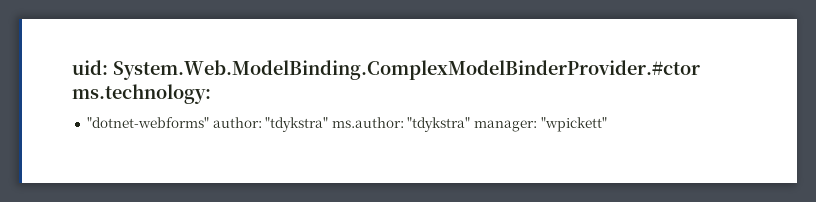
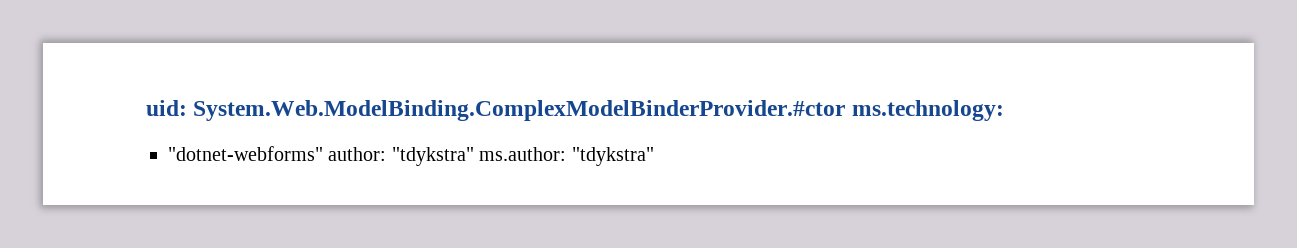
[474,117,607,132] manager: "wpickett" -> (654, 156) none

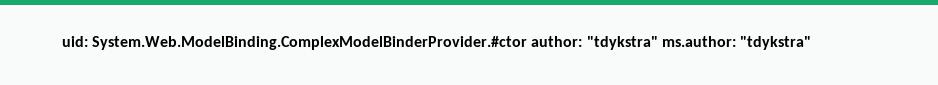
[851,100,1004,121] [168,146,323,161] ms.technology: // "dotnet-webforms" -> (528, 43) none

